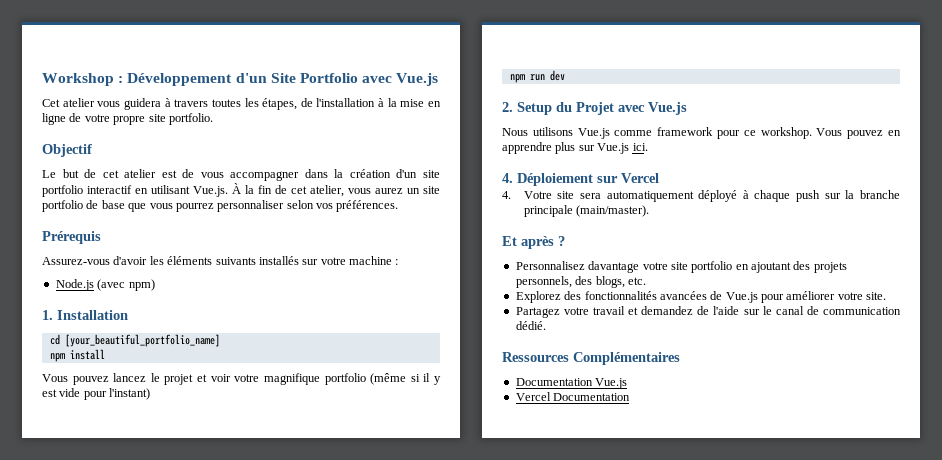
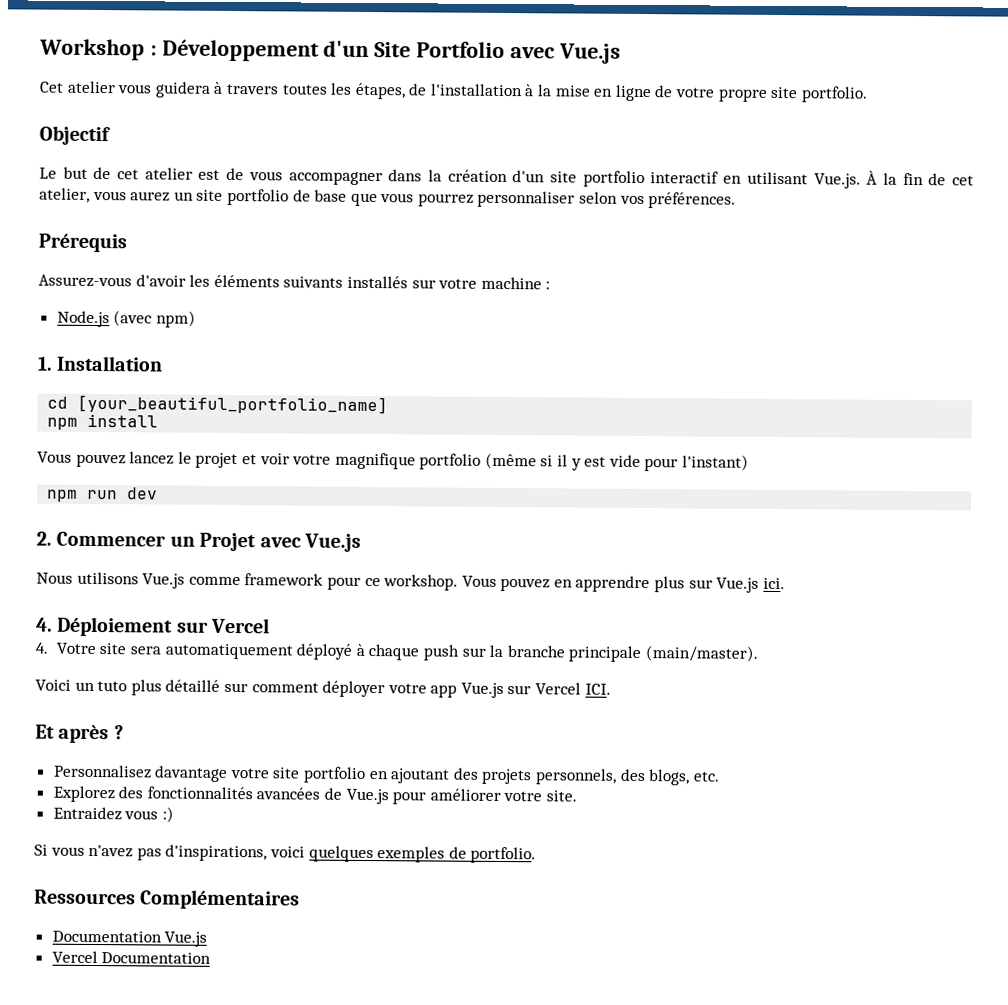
[517,102,572,115] Setup du -> [56,531,195,547] Commencer un
(649, 211) none -> [35,679,611,699] // Voici un tuto plus détaillé sur comment déployer votre app Vue.js sur Vercel ICI.
[515,306,901,318] [515,321,546,330] Partagez votre travail et demandez de l'aide sur le canal de communication dédié. -> [52,806,174,823] [34,844,537,864] Entraidez vous :) // Si vous n'avez pas d'inspirations, voici quelques exemples de portfolio.

